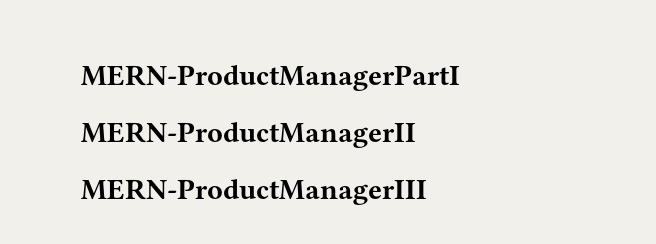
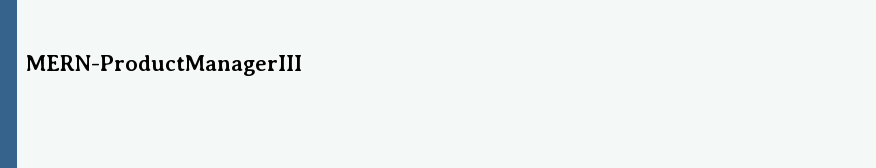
[81,65,460,91] [81,122,416,148] MERN-ProductManagerPartI // MERN-ProductManagerII // -> (26, 65) none

